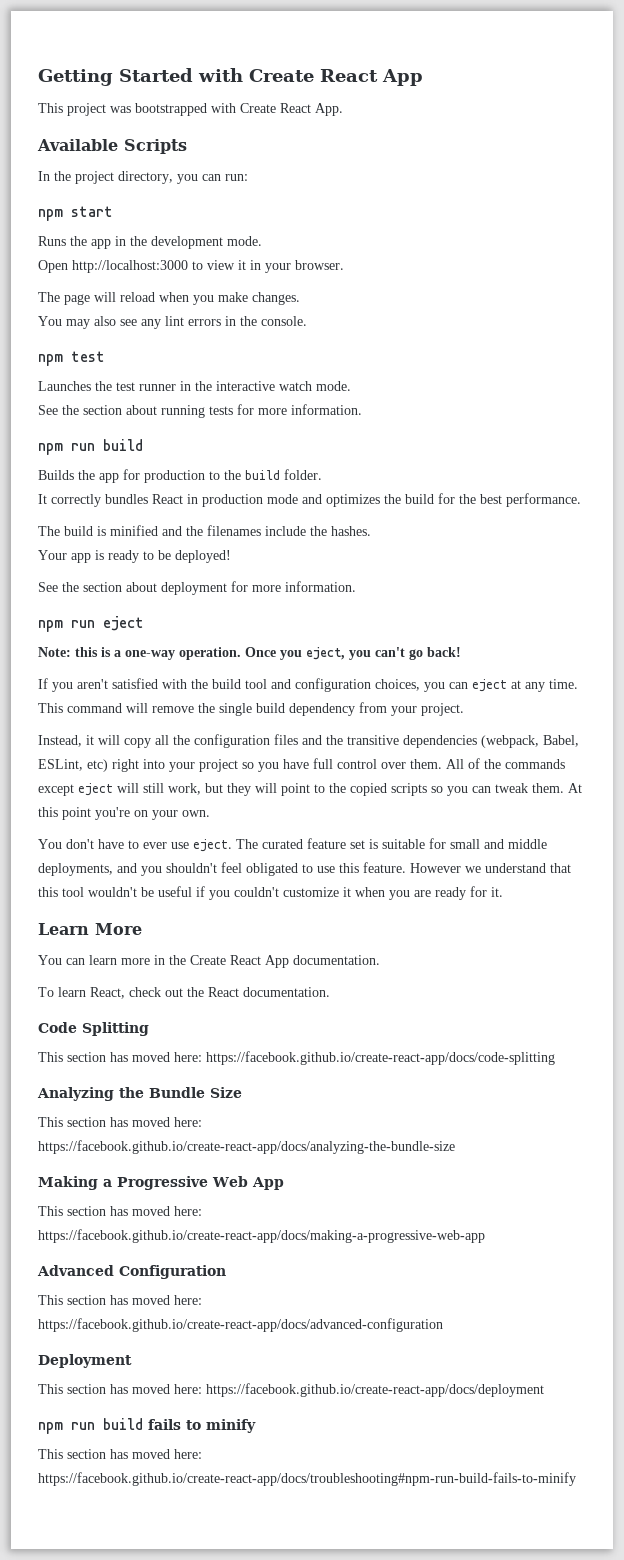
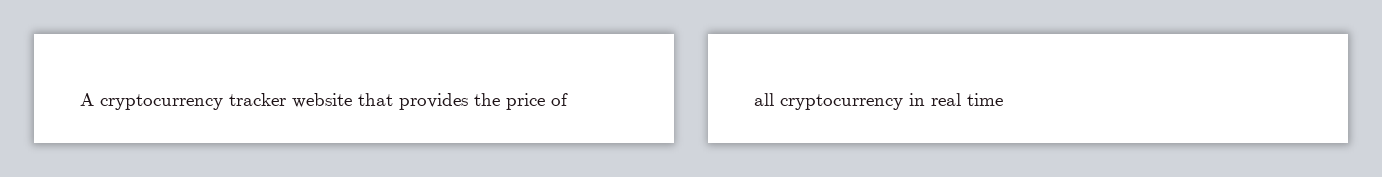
[38,68,423,86] [38,103,343,116] [37,139,187,154] [38,171,248,184] [38,206,113,221] [38,236,262,249] [38,260,344,273] [38,292,300,305] [38,316,307,329] [38,351,105,366] [38,381,351,391] [38,404,362,418] [38,439,143,455] [38,469,322,483] [38,493,581,507] [38,525,371,536] [38,550,231,563] [38,581,356,595] [38,616,144,632] [38,647,461,660] [38,678,578,692] [38,702,464,716] [38,734,579,748] [38,758,565,772] [38,783,582,796] [38,807,210,820] [38,838,547,852] [38,862,571,876] [38,886,503,900] [38,923,142,935] [38,955,380,968] [38,987,330,999] [38,1022,149,1036] [38,1051,555,1065] [37,1087,242,1101] [38,1117,202,1127] [38,1140,455,1154] [38,1176,284,1190] [38,1206,202,1216] [38,1229,485,1243] [37,1265,226,1279] [38,1295,202,1305] [38,1318,443,1332] [38,1354,132,1368] [38,1383,544,1397] [38,1418,256,1434] [38,1449,202,1459] [38,1472,576,1486] Getting Started with Create React App // This project was bootstrapped with Create React App. // Available Scripts // In the project directory, you can run: // npm start // Runs the app in the development mode. // Open http://localhost:3000 to view it in your browser. // The page will reload when you make changes. // You may also see any lint errors in the console. // npm test // Launches the test runner in the interactive watch mode. // See the section about running tests for more information. // npm run build // Builds the app for production to the build folder. // It correctly bundles React in production mode and optimizes the build for the best performance. // The build is minified and the filenames include the hashes. // Your app is ready to be deployed! // See the section about deployment for more information. // npm run eject // Note: this is a one-way operation. Once you eject, you can't go back! // If you aren't satisfied with the build tool and configuration choices, you can eject at any time. This command will remove the single build dependency from your project. // Instead, it will copy all the configuration files and the transitive dependencies (webpack, Babel, ESLint, etc) right into your project so you have full control over them. All of the commands except eject will still work, but they will point to the copied scripts so you can tweak them. At this point you're on your own. // You don't have to ever use eject. The curated feature set is suitable for small and middle deployments, and you shouldn't feel obligated to use this feature. However we understand that this tool wouldn't be useful if you couldn't customize it when you are ready for it. // Learn More // You can learn more in the Create React App documentation. // To learn React, check out the React documentation. // Code Splitting // This section has moved here: https://facebook.github.io/create-react-app/docs/code-splitting // Analyzing the Bundle Size // This section has moved here: https://facebook.github.io/create-react-app/docs/analyzing-the-bundle-size // Making a Progressive Web App // This section has moved here: https://facebook.github.io/create-react-app/docs/making-a-progressive-web-app // Advanced Configuration // This section has moved here: https://facebook.github.io/create-react-app/docs/advanced-configuration // Deployment // This section has moved here: https://facebook.github.io/create-react-app/docs/deployment // npm run build fails to minify // This section has moved here: https://facebook.github.io/create-react-app/docs/troubleshooting#npm-run-build-fails-to-minify -> [80,93,1003,110] A cryptocurrency tracker website that provides the price of all cryptocurrency in real time

